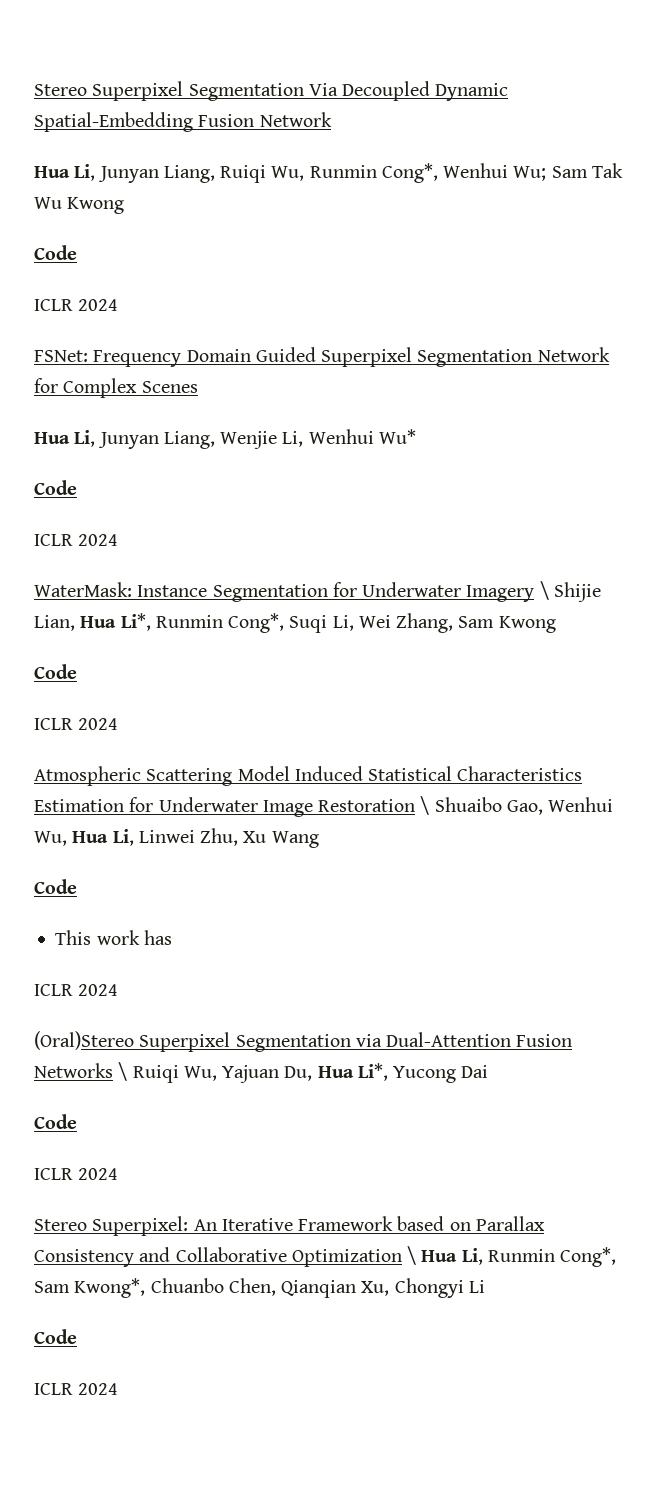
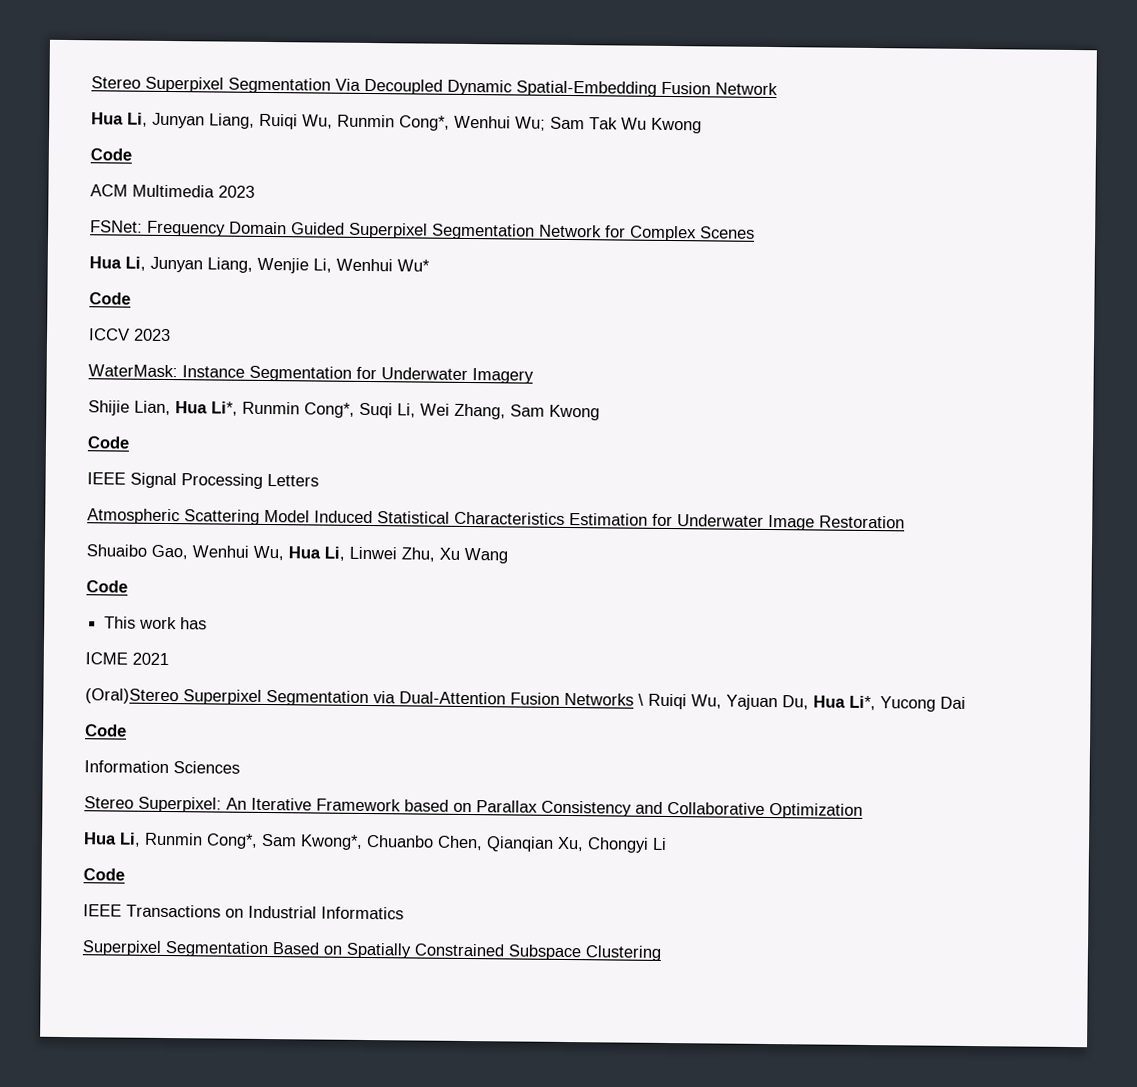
[34,299,119,311] ICLR 2024 -> [90,184,255,198] ACM Multimedia 2023
[34,534,119,546] ICLR 2024 -> [88,328,171,342] ICCV 2023
[539,581,549,600] \ -> (534, 376) //
[34,718,119,730] ICLR 2024 -> [87,472,319,489] IEEE Signal Processing Letters
[420,796,430,815] \ -> (905, 522) //
[34,984,119,996] ICLR 2024 -> [85,652,169,666] ICME 2021
[34,1168,119,1180] ICLR 2024 -> [84,760,240,774] Information Sciences
[407,1246,417,1265] \ -> (863, 811) //
[34,1383,119,1395] ICLR 2024 -> [83,904,404,920] [82,940,662,961] IEEE Transactions on Industrial Informatics // Superpixel Segmentation Based on Spatially Constrained Subspace Clustering

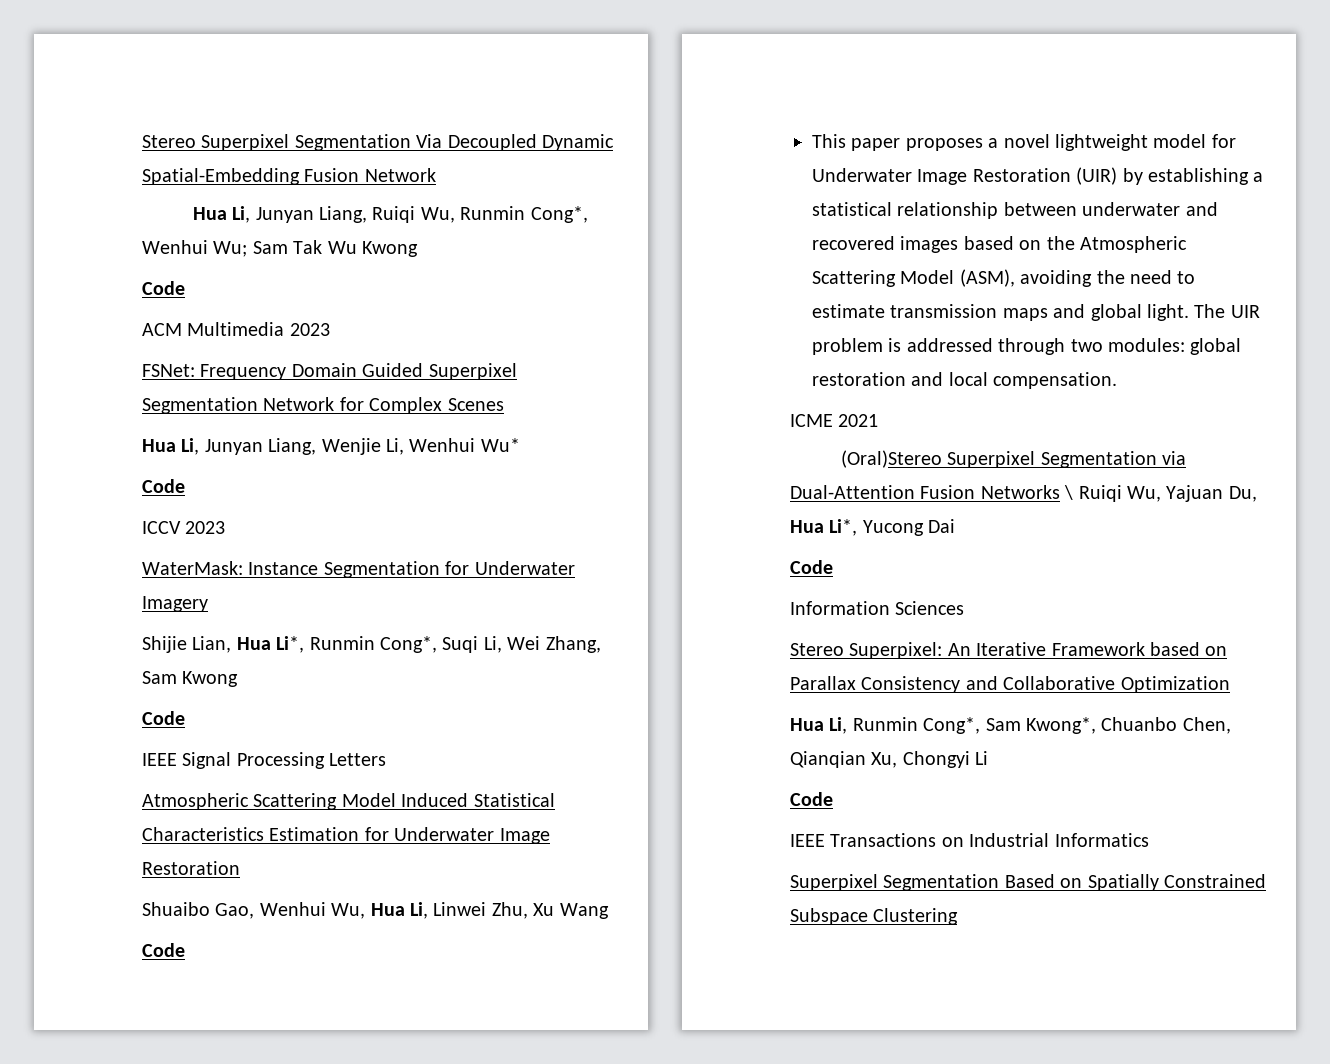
[139,616,208,630] work has -> [851,134,1236,151] [812,167,1264,185] [812,202,1218,219] [812,236,1187,253] [812,269,1196,287] [812,304,1260,321] [812,338,1242,355] [812,372,1118,389] paper proposes a novel lightweight model for Underwater Image Restoration (UIR) by establishing a statistical relationship between underwater and recovered images based on the Atmospheric Scattering Model (ASM), avoiding the need to estimate transmission maps and global light. The UIR problem is addressed through two modules: global restoration and local compensation.

